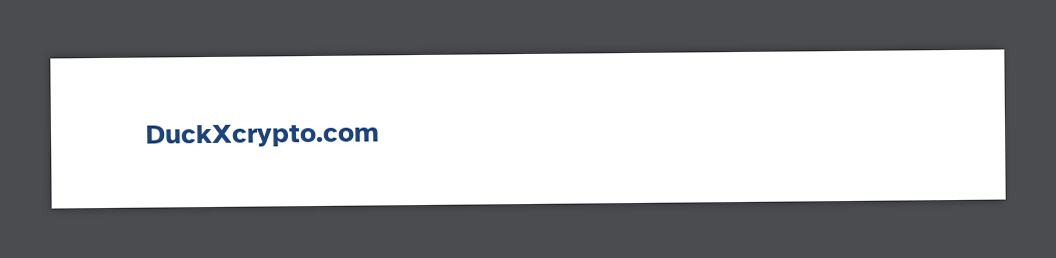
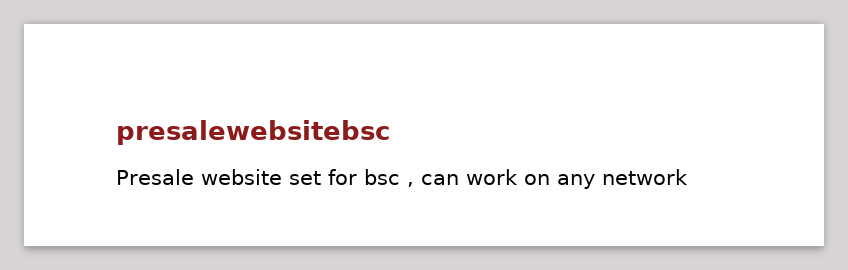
[145,123,380,148] DuckXcrypto.com -> [116,120,390,145] [116,169,688,189] presalewebsitebsc // Presale website set for bsc , can work on any network

